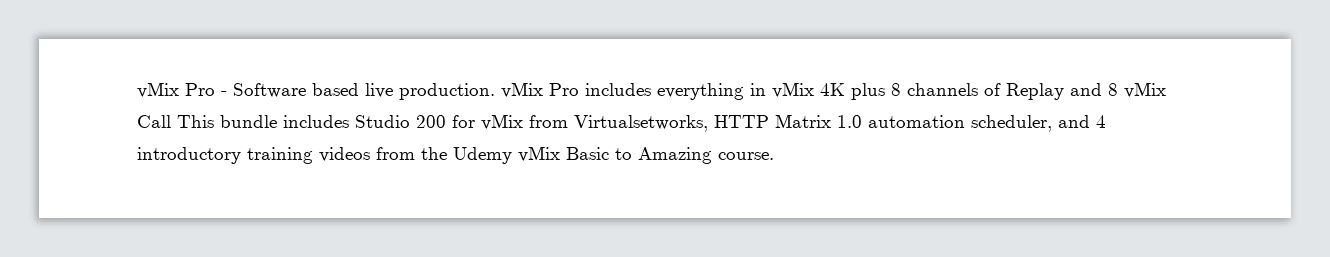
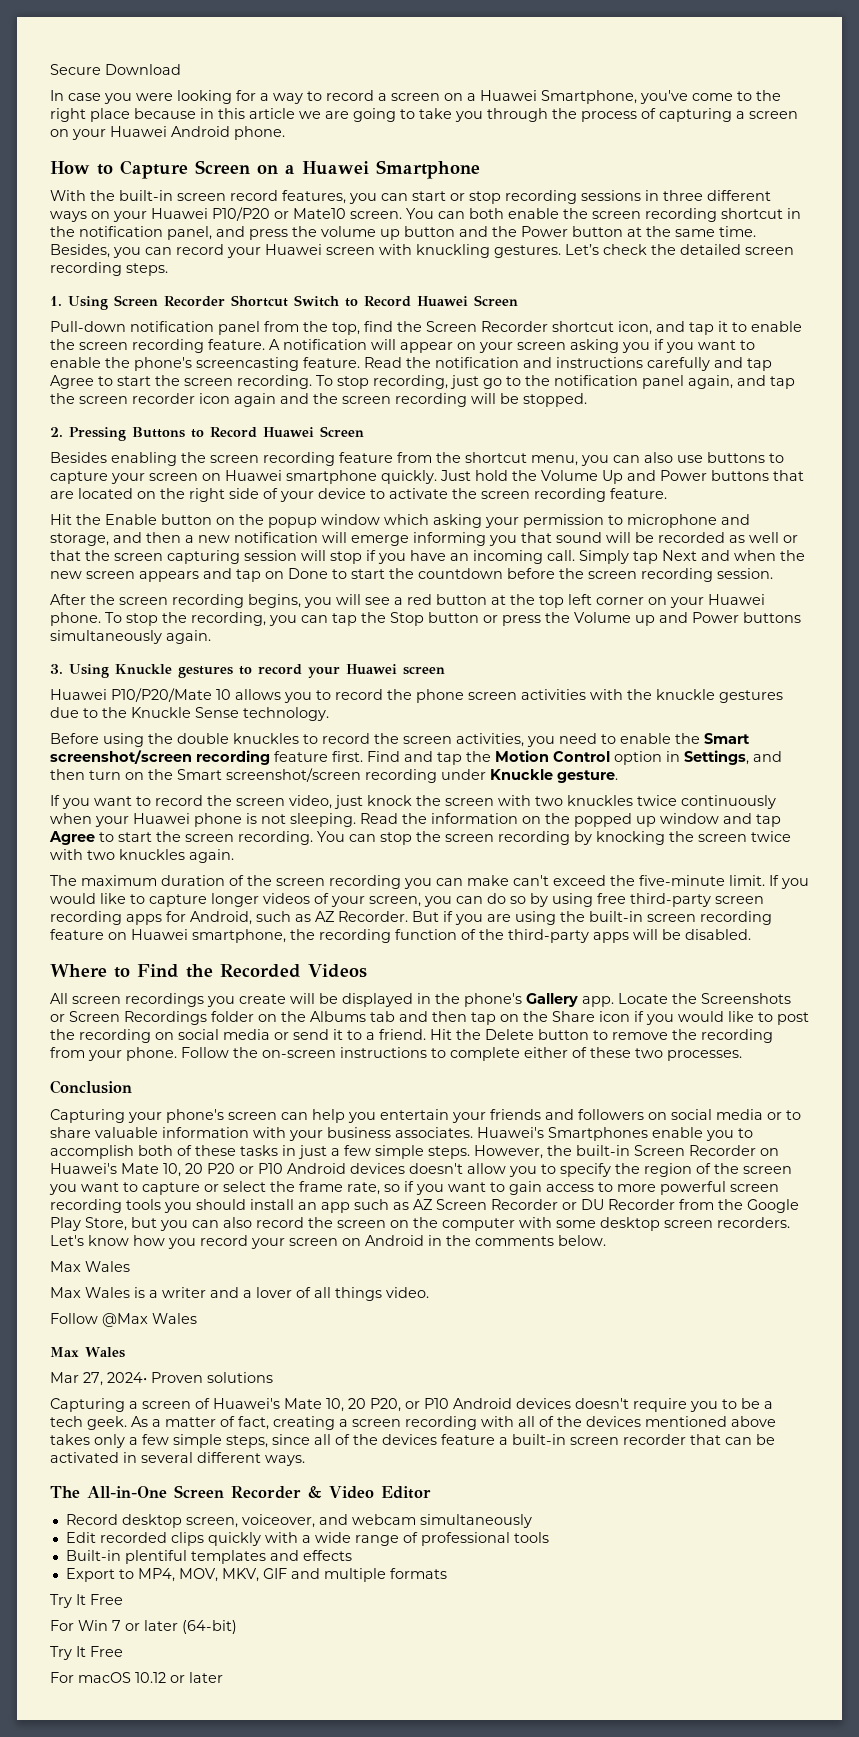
[137,82,1166,100] [137,114,1106,132] [137,146,774,164] vMix Pro - Software based live production. vMix Pro includes everything in vMix 4K plus 8 channels of Replay and 8 vMix Call This bundle includes Studio 200 for vMix from Virtualsetworks, HTTP Matrix 1.0 automation scheduler, and 4 introductory training videos from the Udemy vMix Basic to Amazing course. -> [50,64,181,75] [50,90,781,104] [50,108,798,122] [50,126,285,140] [50,160,480,179] [50,190,771,204] [50,207,801,222] [50,226,756,240] [50,244,794,258] [50,262,168,276] [50,295,518,310] [50,321,802,335] [50,339,755,353] [50,357,772,371] [50,375,795,389] [50,393,587,407] [50,426,364,441] [50,452,784,466] [50,470,804,484] [50,488,667,502] [50,514,750,528] [50,532,798,546] [50,550,805,564] [50,568,773,582] [50,594,765,608] [50,612,801,626] [50,630,211,644] [50,664,445,678] [50,688,783,703] [50,707,329,721] [50,733,750,747] [50,750,782,765] [50,768,618,783] [50,795,776,809] [50,813,781,827] [49,831,791,845] [50,849,234,863] [50,875,809,889] [50,893,764,907] [50,911,772,925] [50,929,751,943] [50,964,367,978] [50,993,791,1007] [50,1011,809,1025] [50,1029,773,1043] [50,1047,742,1061] [50,1080,132,1094] [50,1109,801,1123] [50,1127,753,1141] [50,1145,779,1159] [50,1163,792,1177] [49,1181,779,1195] [50,1199,799,1213] [50,1217,790,1231] [50,1235,606,1249] [50,1261,130,1272] [50,1287,429,1301] [50,1313,197,1327] [50,1347,125,1358] [50,1372,273,1386] [50,1398,773,1412] [50,1416,776,1430] [50,1434,775,1448] [50,1452,305,1466] [50,1485,431,1499] [65,1514,532,1528] [65,1532,549,1546] [65,1550,352,1564] [65,1568,447,1582] [50,1594,123,1608] [50,1620,237,1634] [50,1646,123,1660] [50,1672,223,1683] Secure Download // In case you were looking for a way to record a screen on a Huawei Smartphone, you've come to the right place because in this article we are going to take you through the process of capturing a screen on your Huawei Android phone. // How to Capture Screen on a Huawei Smartphone // With the built-in screen record features, you can start or stop recording sessions in three different ways on your Huawei P10/P20 or Mate10 screen. You can both enable the screen recording shortcut in the notification panel, and press the volume up button and the Power button at the same time. Besides, you can record your Huawei screen with knuckling gestures. Let’s check the detailed screen recording steps. // 1. Using Screen Recorder Shortcut Switch to Record Huawei Screen // Pull-down notification panel from the top, find the Screen Recorder shortcut icon, and tap it to enable the screen recording feature. A notification will appear on your screen asking you if you want to enable the phone's screencasting feature. Read the notification and instructions carefully and tap Agree to start the screen recording. To stop recording, just go to the notification panel again, and tap the screen recorder icon again and the screen recording will be stopped. // 2. Pressing Buttons to Record Huawei Screen // Besides enabling the screen recording feature from the shortcut menu, you can also use buttons to capture your screen on Huawei smartphone quickly. Just hold the Volume Up and Power buttons that are located on the right side of your device to activate the screen recording feature. // Hit the Enable button on the popup window which asking your permission to microphone and storage, and then a new notification will emerge informing you that sound will be recorded as well or that the screen capturing session will stop if you have an incoming call. Simply tap Next and when the new screen appears and tap on Done to start the countdown before the screen recording session. // After the screen recording begins, you will see a red button at the top left corner on your Huawei phone. To stop the recording, you can tap the Stop button or press the Volume up and Power buttons simultaneously again. // 3. Using Knuckle gestures to record your Huawei screen // Huawei P10/P20/Mate 10 allows you to record the phone screen activities with the knuckle gestures due to the Knuckle Sense technology. // Before using the double knuckles to record the screen activities, you need to enable the Smart screenshot/screen recording feature first. Find and tap the Motion Control option in Settings, and then turn on the Smart screenshot/screen recording under Knuckle gesture. // If you want to record the screen video, just knock the screen with two knuckles twice continuously when your Huawei phone is not sleeping. Read the information on the popped up window and tap Agree to start the screen recording. You can stop the screen recording by knocking the screen twice with two knuckles again. // The maximum duration of the screen recording you can make can't exceed the five-minute limit. If you would like to capture longer videos of your screen, you can do so by using free third-party screen recording apps for Android, such as AZ Recorder. But if you are using the built-in screen recording feature on Huawei smartphone, the recording function of the third-party apps will be disabled. // Where to Find the Recorded Videos // All screen recordings you create will be displayed in the phone's Gallery app. Locate the Screenshots or Screen Recordings folder on the Albums tab and then tap on the Share icon if you would like to post the recording on social media or send it to a friend. Hit the Delete button to remove the recording from your phone. Follow the on-screen instructions to complete either of these two processes. // Conclusion // Capturing your phone's screen can help you entertain your friends and followers on social media or to share valuable information with your business associates. Huawei's Smartphones enable you to accomplish both of these tasks in just a few simple steps. However, the built-in Screen Recorder on Huawei's Mate 10, 20 P20 or P10 Android devices doesn't allow you to specify the region of the screen you want to capture or select the frame rate, so if you want to gain access to more powerful screen recording tools you should install an app such as AZ Screen Recorder or DU Recorder from the Google Play Store, but you can also record the screen on the computer with some desktop screen recorders. Let's know how you record your screen on Android in the comments below. // Max Wales // Max Wales is a writer and a lover of all things video. // Follow @Max Wales // Max Wales // Mar 27, 2024• Proven solutions // Capturing a screen of Huawei's Mate 10, 20 P20, or P10 Android devices doesn't require you to be a tech geek. As a matter of fact, creating a screen recording with all of the devices mentioned above takes only a few simple steps, since all of the devices feature a built-in screen recorder that can be activated in several different ways. // The All-in-One Screen Recorder & Video Editor // Record desktop screen, voiceover, and webcam simultaneously // Edit recorded clips quickly with a wide range of professional tools // Built-in plentiful templates and effects // Export to MP4, MOV, MKV, GIF and multiple formats // Try It Free // For Win 7 or later (64-bit) // Try It Free // For macOS 10.12 or later

